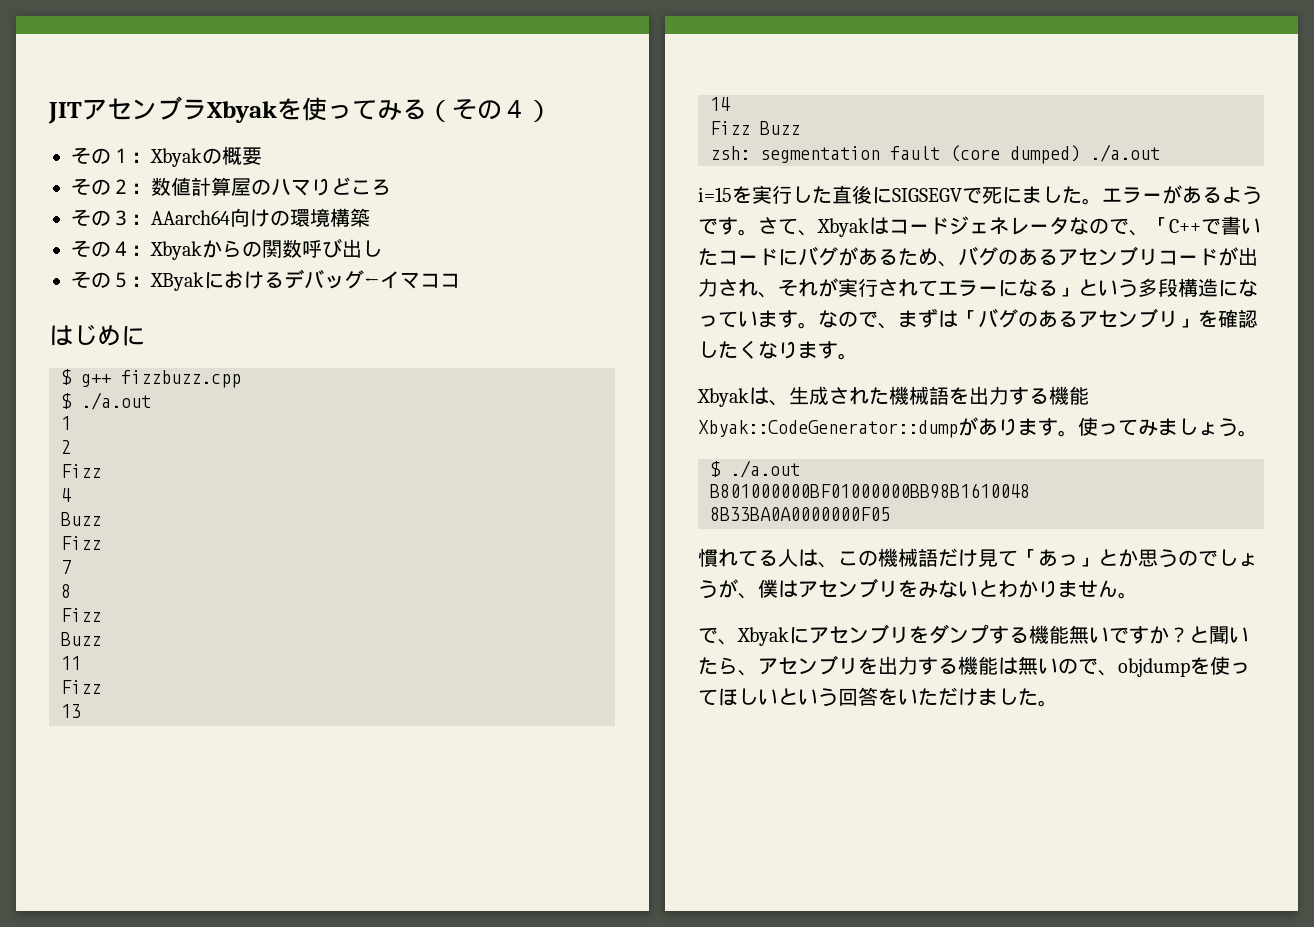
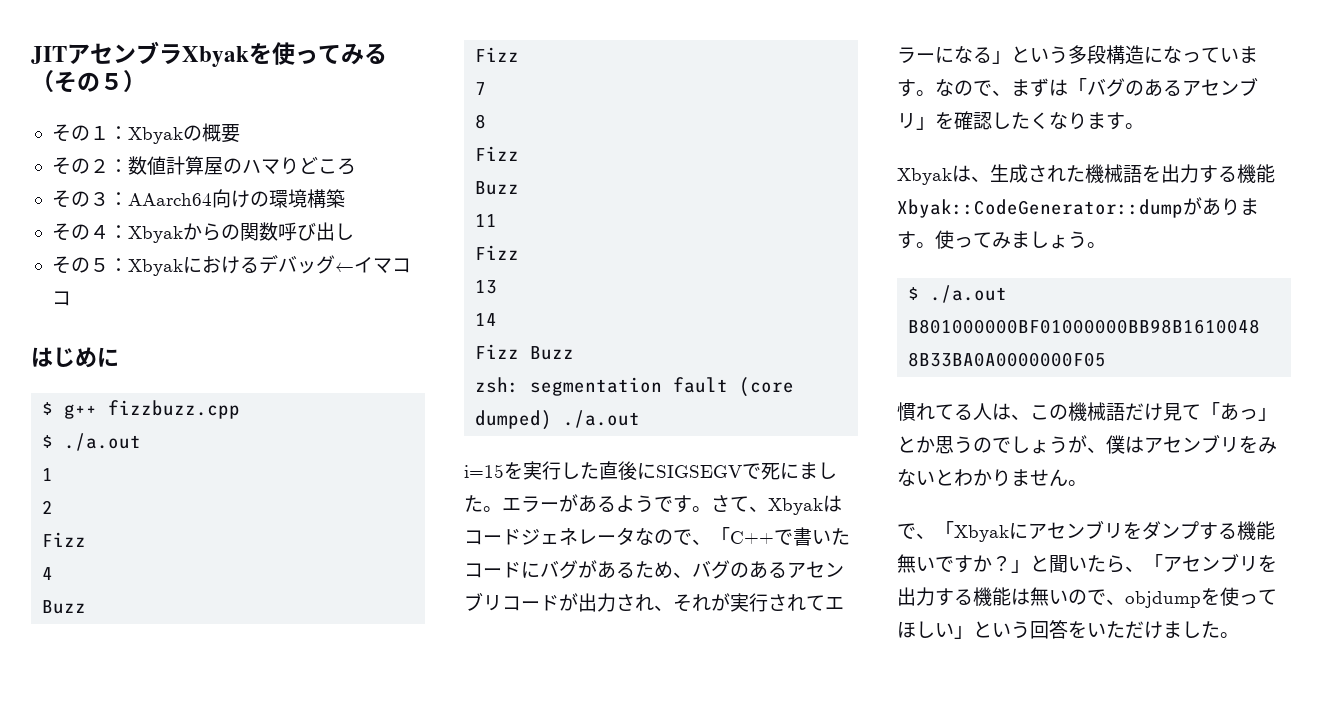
[502,100,527,118] ４ -> [100,73,123,90] ５
[150,272,204,291] XByak -> [127,259,183,276] Xbyak
(738, 642) none -> [935,521,954,538] 「
(1189, 635) none -> [1011,559,1030,573] 」
(758, 673) none -> [1144,554,1163,571] 「
(778, 697) none -> [954,625,973,639] 」

